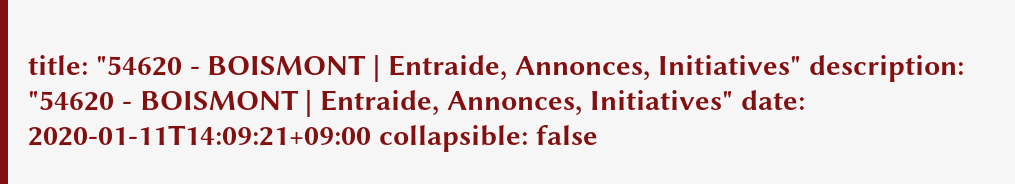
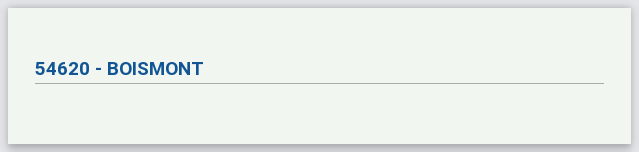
[28,55,964,82] [28,90,805,117] [28,125,598,152] title: "54620 - BOISMONT | Entraide, Annonces, Initiatives" description: "54620 - BOISMONT | Entraide, Annonces, Initiatives" date: 2020-01-11T14:09:21+09:00 collapsible: false -> [35,62,205,75] 54620 - BOISMONT

